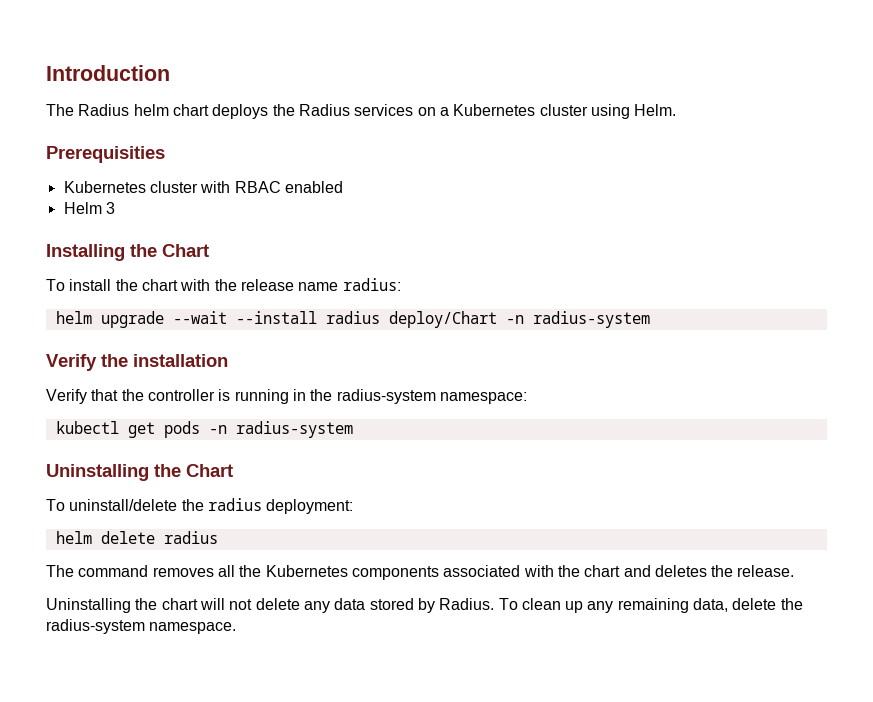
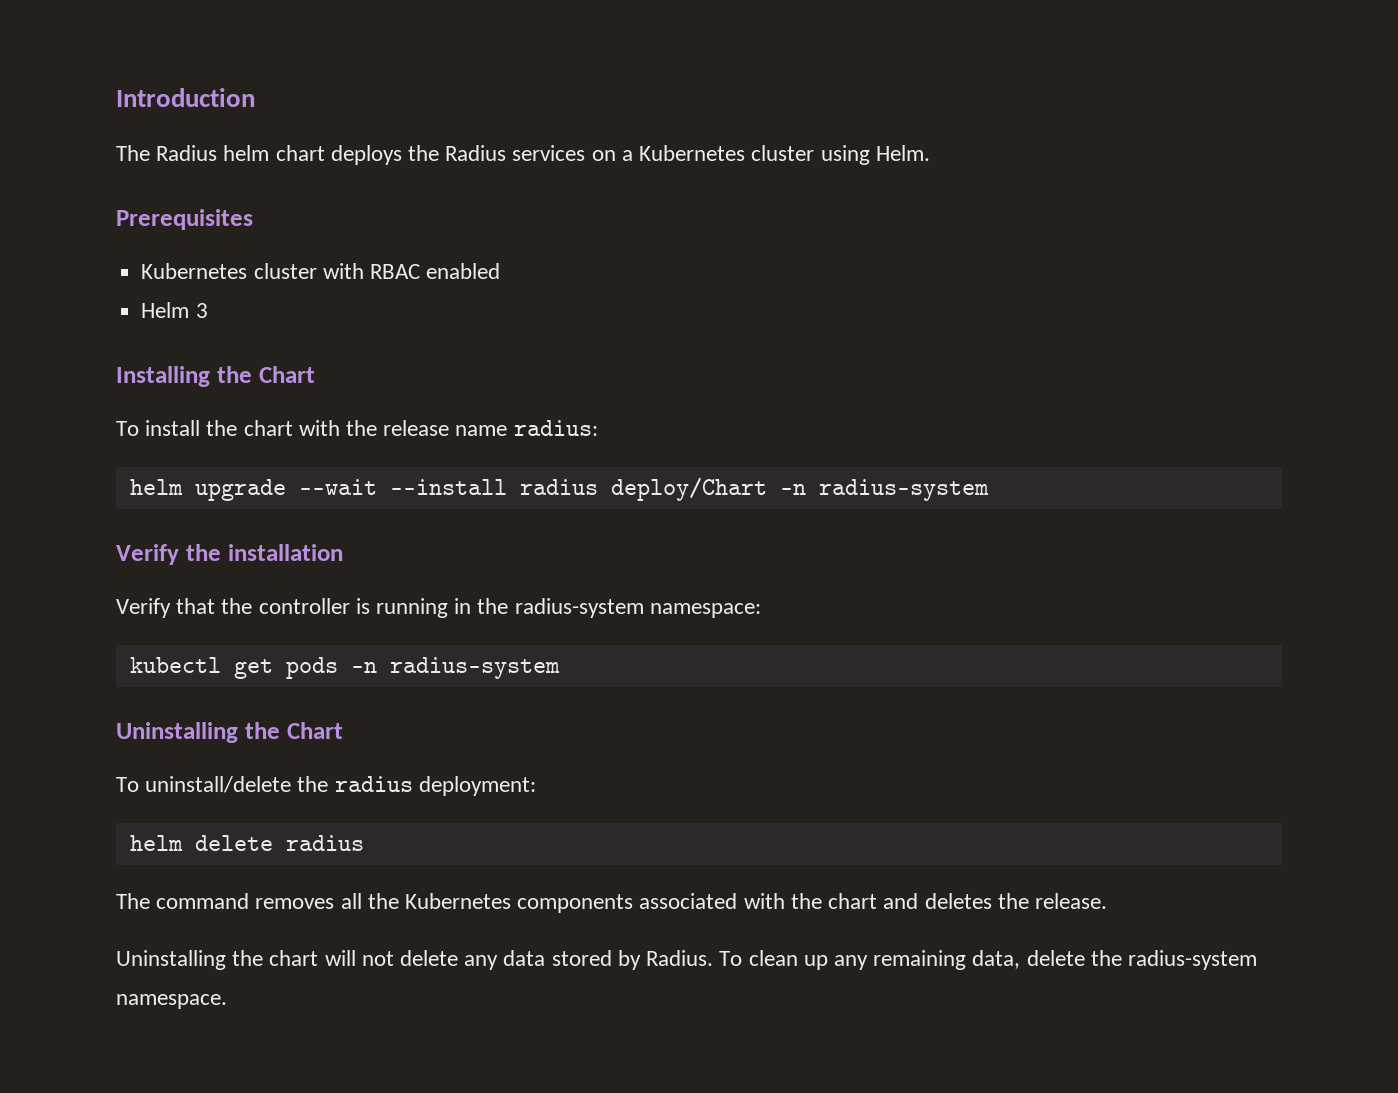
[46,146,165,163] Prerequisities -> [116,209,253,230] Prerequisites

